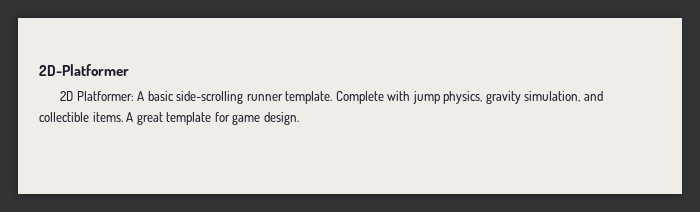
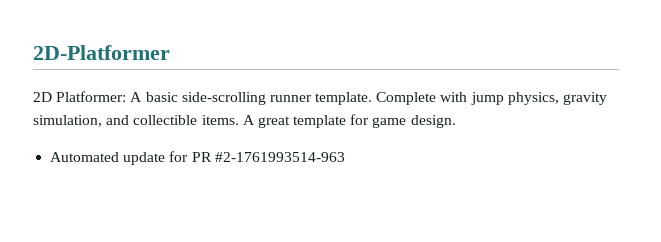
(299, 118) none -> [50,151,345,165] // Automated update for PR #2-1761993514-963

